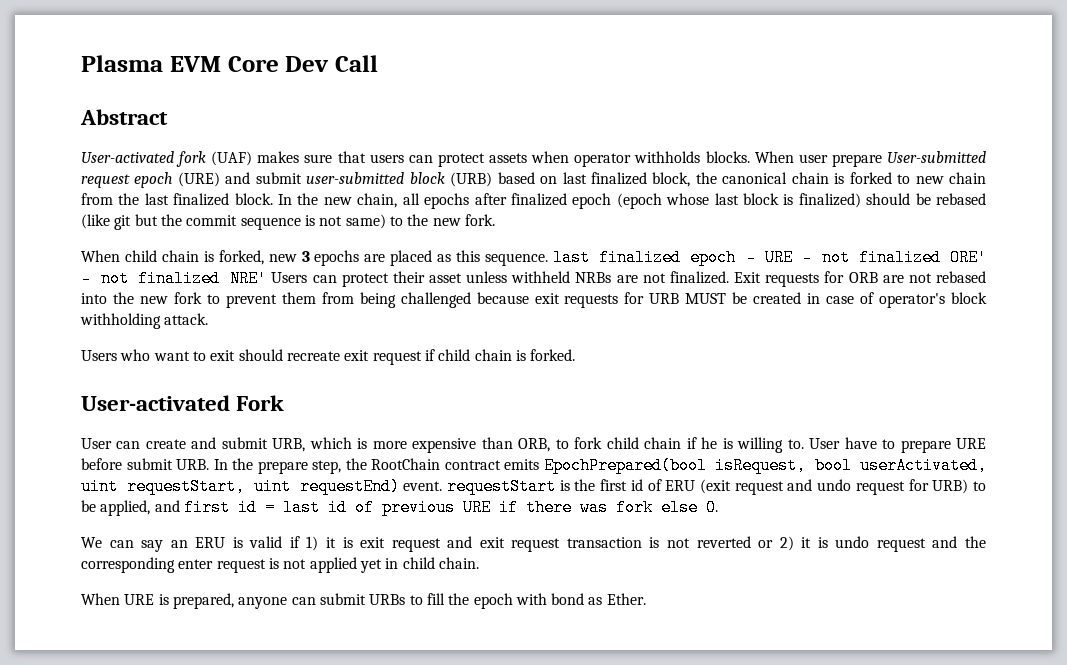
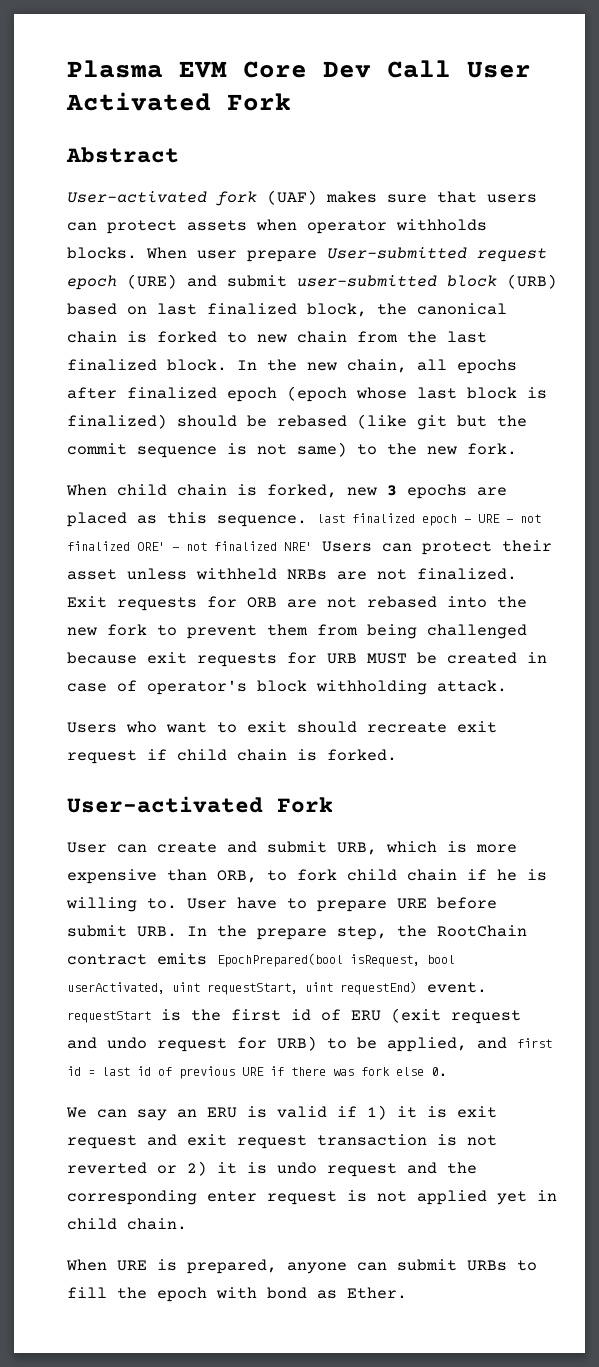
(378, 63) none -> [467,61,531,78] [66,92,291,111] User Activated Fork

